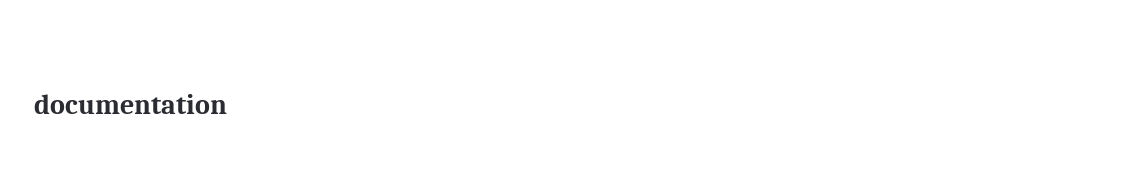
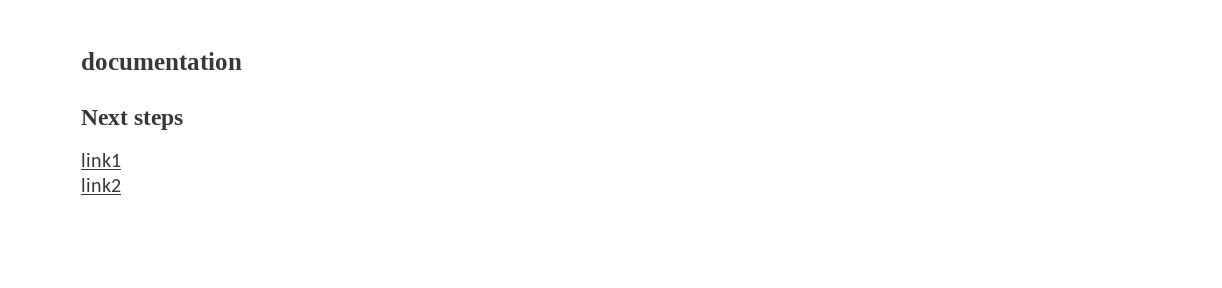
(227, 104) none -> [81,110,184,130] [81,153,121,167] [81,178,121,192] // Next steps // link1 // link2

